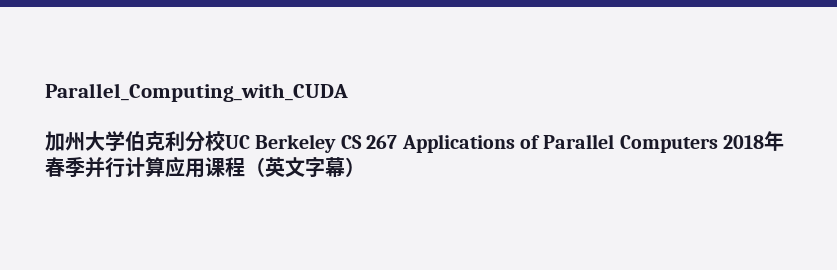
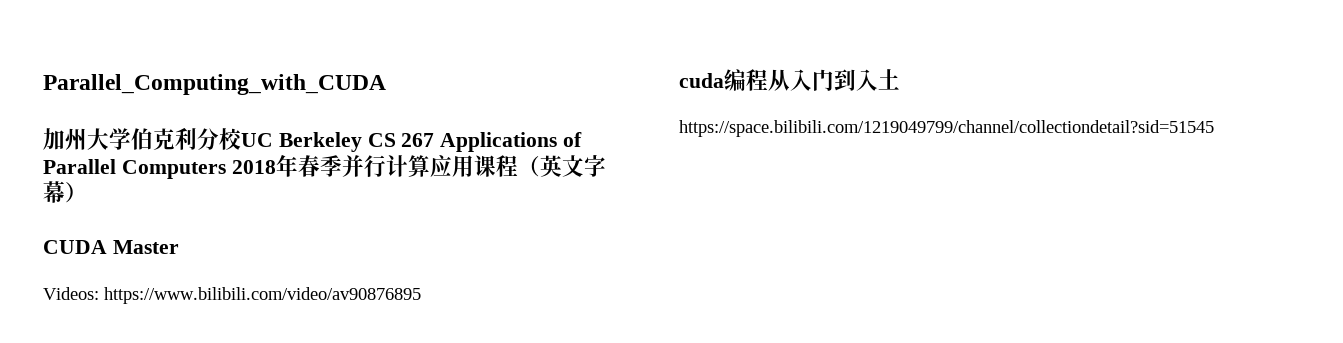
(365, 167) none -> [43,240,179,254] [43,287,421,304] [679,69,900,91] [679,120,1214,137] // CUDA Master // Videos: https://www.bilibili.com/video/av90876895 // cuda编程从入门到入土 // https://space.bilibili.com/1219049799/channel/collectiondetail?sid=51545

